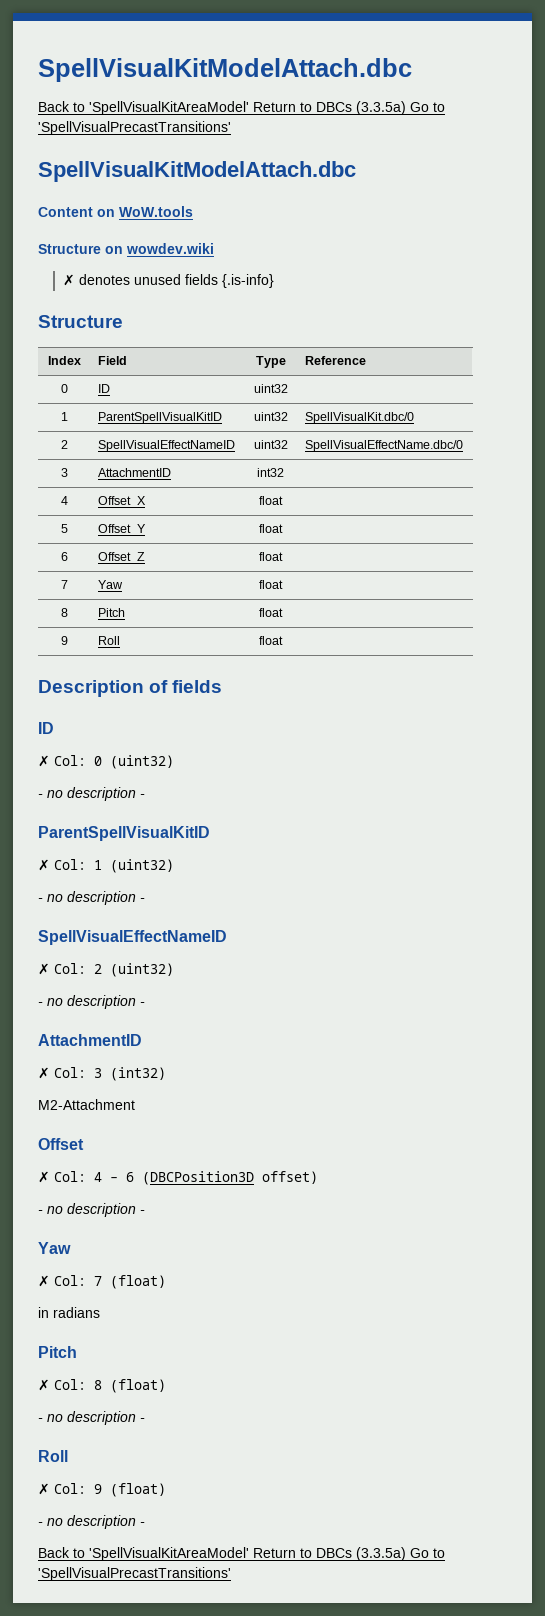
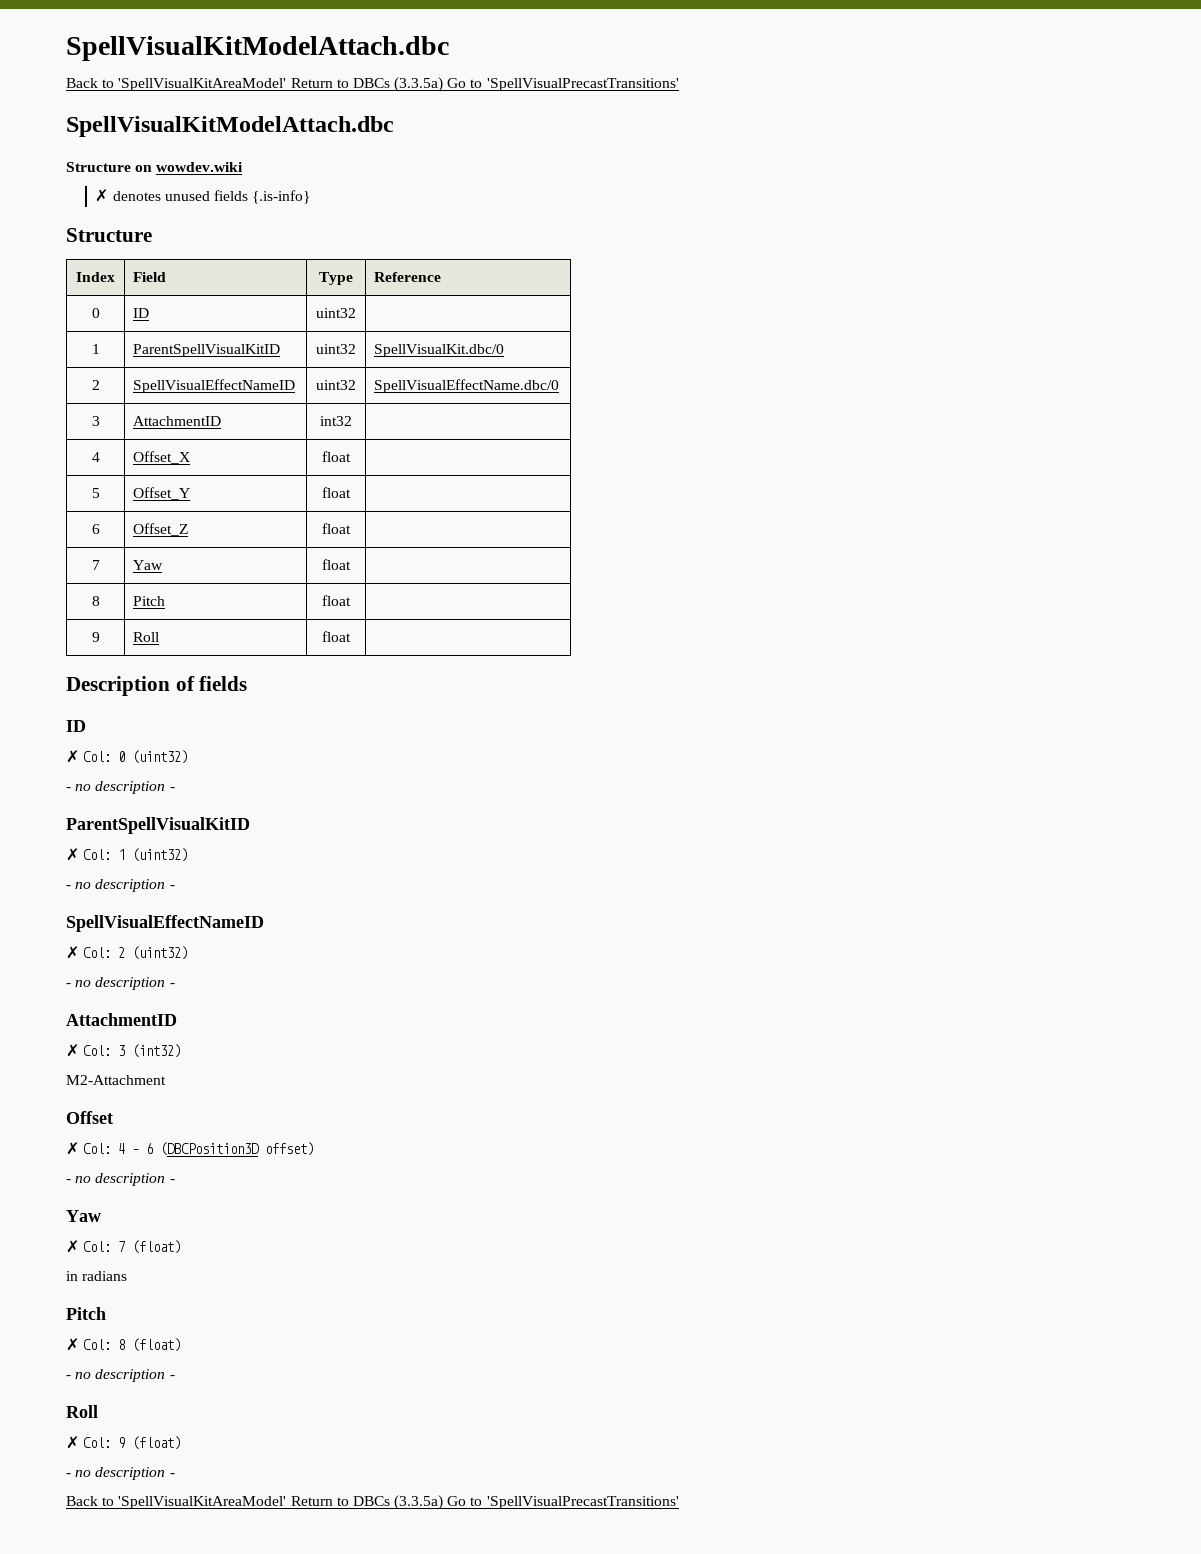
[38,206,193,217] // Content on WoW.tools -> (394, 126) none

